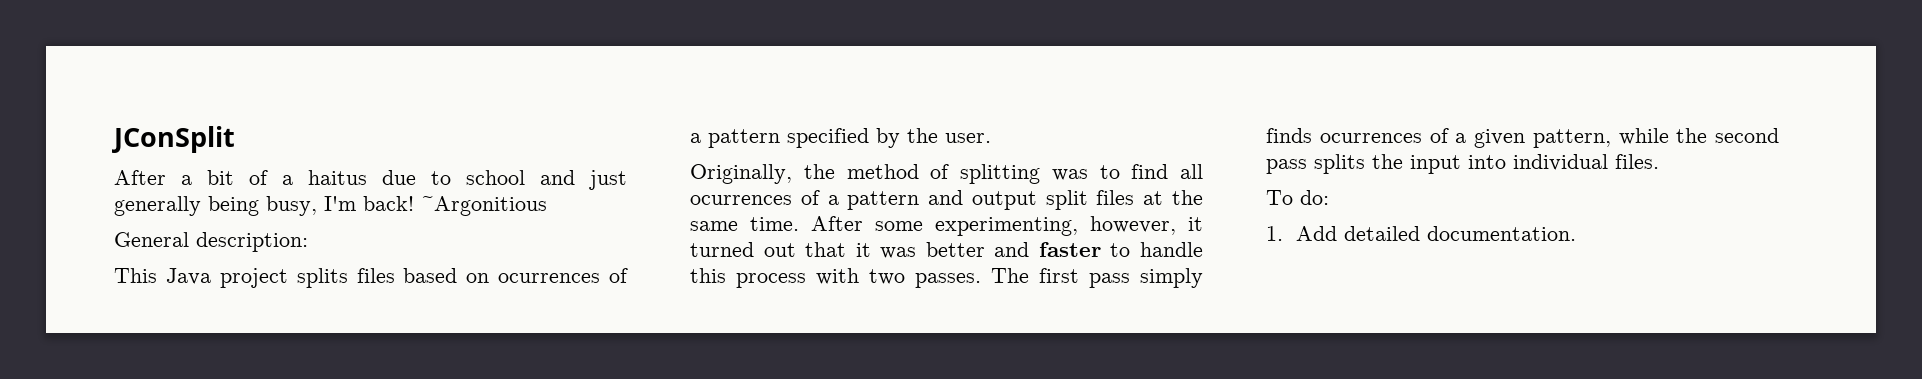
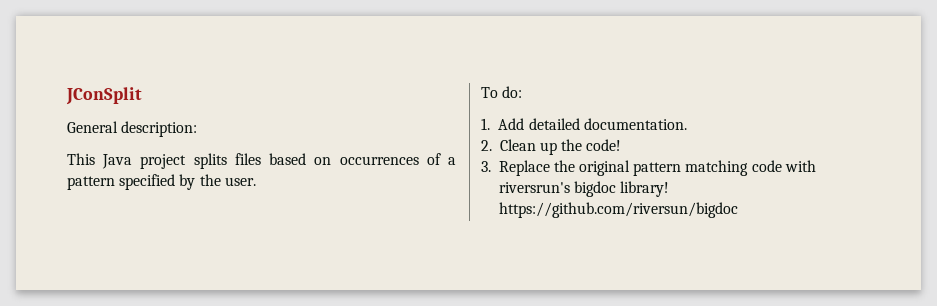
[114,170,627,190] [114,196,547,216] // After a bit of a haitus due to school and just generally being busy, I'm back! ~Argonitious -> (142, 96) none
[498,273,601,283] ocurrences -> [339,156,419,165] occurrences
[690,164,1203,184] [690,190,1203,210] [690,216,1203,236] [690,242,1203,259] [690,268,1203,288] [1266,128,1779,148] [1266,154,1659,174] // Originally, the method of splitting was to find all ocurrences of a pattern and output split files at the same time. After some experimenting, however, it turned out that it was better and faster to handle this process with two passes. The first pass simply finds ocurrences of a given pattern, while the second pass splits the input into individual files. -> (256, 181) none
(1577, 233) none -> [481,139,622,155] [481,160,816,176] [498,181,670,197] [498,202,738,218] // 2. Clean up the code! // 3. Replace the original pattern matching code with riversrun's bigdoc library! https://github.com/riversun/bigdoc

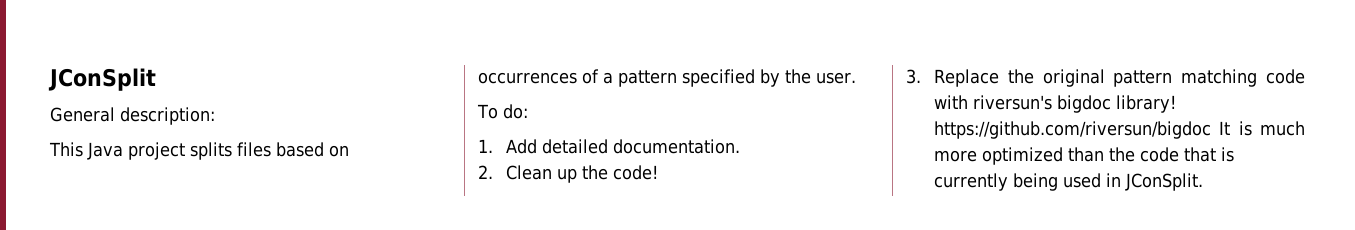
[498,182,570,193] riversrun's -> [972,95,1052,110] riversun's
(738, 210) none -> [1219,121,1305,136] [933,147,1234,165] [933,173,1203,191] It is much more optimized than the code that is currently being used in JConSplit.

